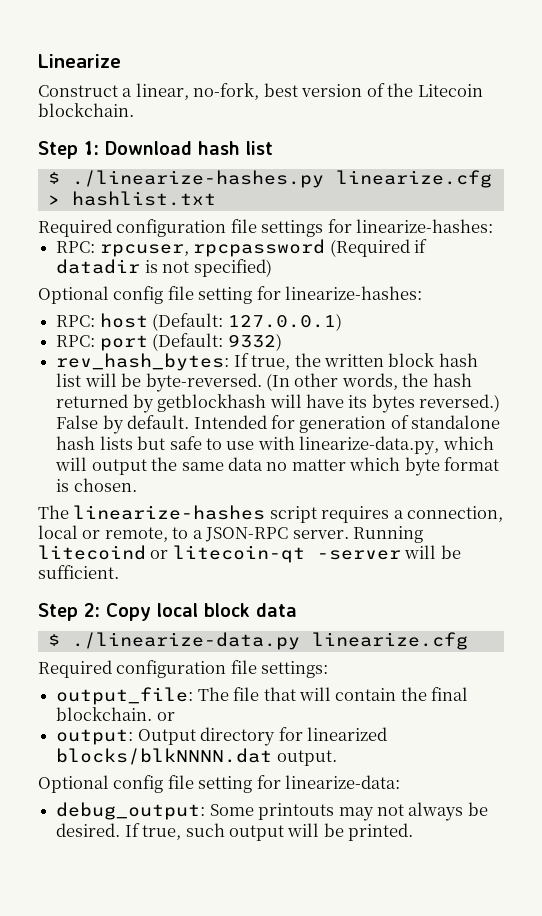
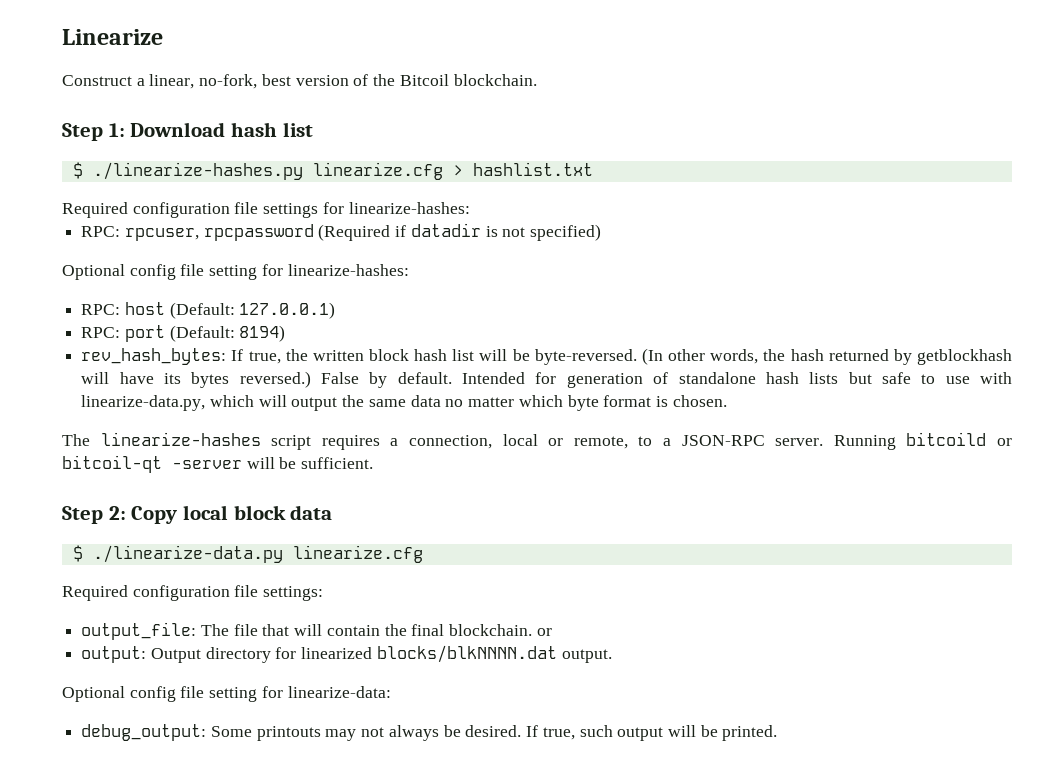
[417,84,483,97] Litecoin -> [399,74,449,86] Bitcoil
[227,333,282,351] 9332) -> [239,325,286,342] 8194)
[38,545,305,563] litecoind or litecoin-qt -> [906,432,1013,446] [62,455,162,473] bitcoild or bitcoil-qt

